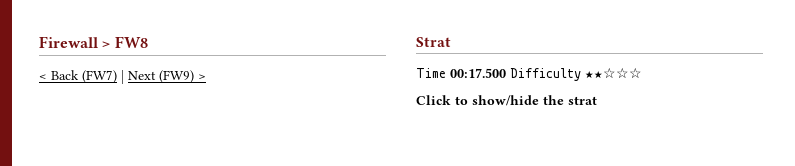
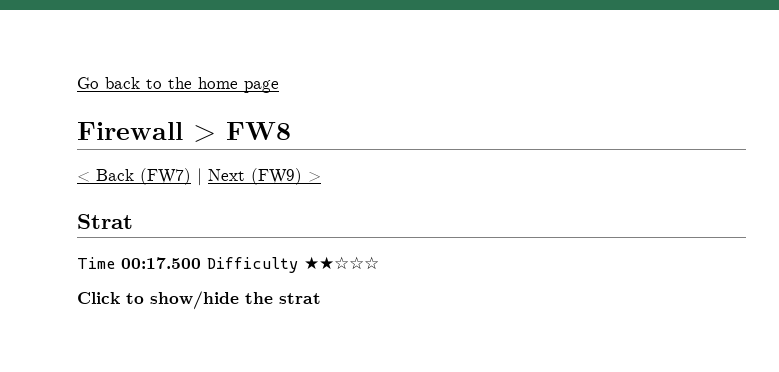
(39, 42) none -> [77,77,279,93] Go back to the home page //

